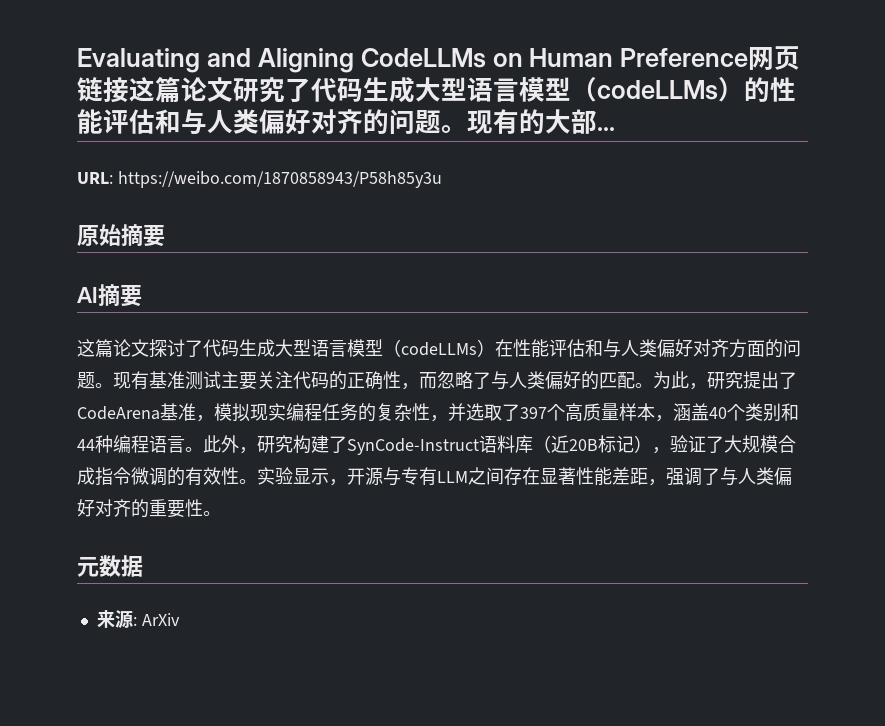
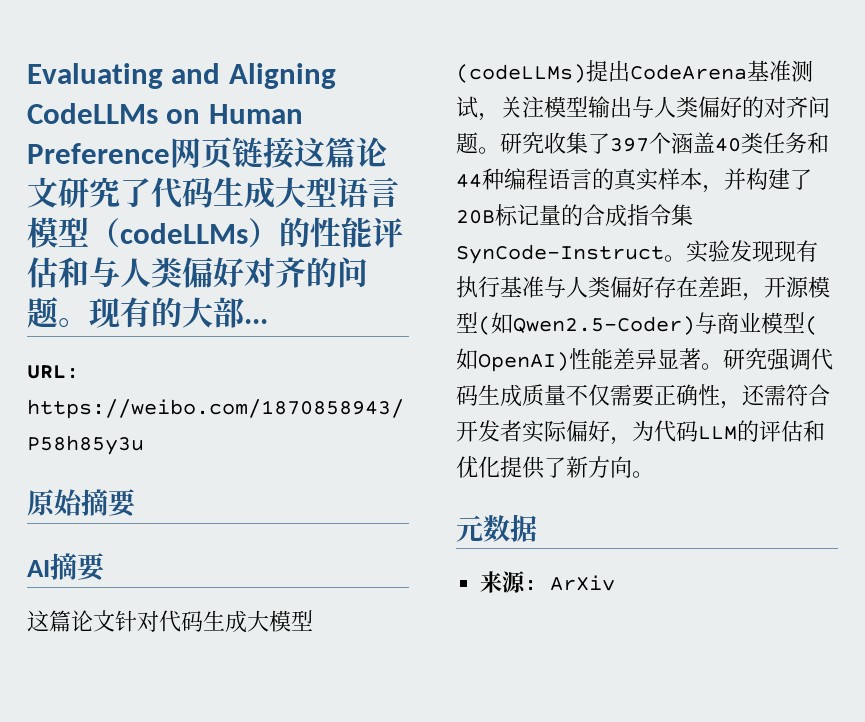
[149,339,801,358] [77,371,797,390] [77,403,673,422] 探讨了代码生成大型语言模型（codeLLMs）在性能评估和与人类偏好对齐方面的问题。现有基准测试主要关注代码的正确性，而忽略了与人类偏好的匹配。为此，研究提出了CodeArena基准，模拟现实编程任务的复杂性，并选取了397个高质量样本， -> [115,610,313,633] [456,60,813,83] [456,96,830,121] [456,132,671,154] 针对代码生成大模型(codeLLMs)提出CodeArena基准测试，关注模型输出与人类偏好的对齐问题。研究收集了397个
[727,403,781,422] 个类别 -> [741,132,807,154] 类任务
[185,435,796,455] [77,467,792,486] [77,499,203,518] 。此外，研究构建了SynCode-Instruct语料库（近20B标记），验证了大规模合成指令微调的有效性。实验显示，开源与专有LLM之间存在显著性能差距，强调了与人类偏好对齐的重要性 -> [592,168,812,193] [456,204,693,227] [456,240,818,264] [456,276,830,301] [456,312,818,335] [456,348,833,372] [456,384,830,409] [456,420,825,445] [456,456,632,479] 的真实样本，并构建了20B标记量的合成指令集SynCode-Instruct。实验发现现有执行基准与人类偏好存在差距，开源模型(如Qwen2.5-Coder)与商业模型(如OpenAI)性能差异显著。研究强调代码生成质量不仅需要正确性，还需符合开发者实际偏好，为代码LLM的评估和优化提供了新方向

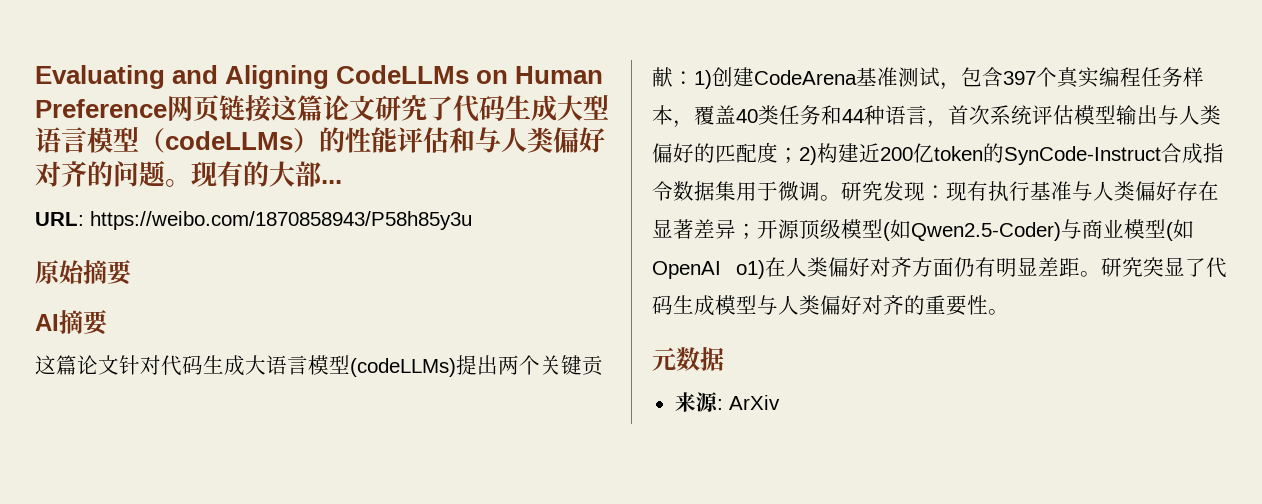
(269, 621) none -> [266,355,308,375] 语言
[630,60,813,82] [456,96,544,121] CodeArena基准测试，关注 -> [498,355,604,376] [652,67,1204,90] [652,105,1074,128] 两个关键贡献：1)创建CodeArena基准测试，包含397个真实编程任务样本，覆盖40类任务和44种语言，首次系统评估
[764,96,830,118] [456,132,829,154] [456,168,812,193] [456,204,693,227] [456,240,774,264] 对齐问题。研究收集了397个涵盖40类任务和44种编程语言的真实样本，并构建了20B标记量的合成指令集SynCode-Instruct。实验发现 -> [715,142,1224,165] [652,181,946,201] 匹配度；2)构建近200亿token的SynCode-Instruct合成指令数据集用于微调。研究发现：
[698,276,809,301] 差距，开源 -> [652,219,841,240] 显著差异；开源顶级
[478,348,833,372] [456,384,830,409] [456,420,825,445] [456,456,632,479] OpenAI)性能差异显著。研究强调代码生成质量不仅需要正确性，还需符合开发者实际偏好，为代码LLM的评估和优化提供了新方向 -> [652,257,1227,279] [652,295,988,316] OpenAI o1)在人类偏好对齐方面仍有明显差距。研究突显了代码生成模型与人类偏好对齐的重要性

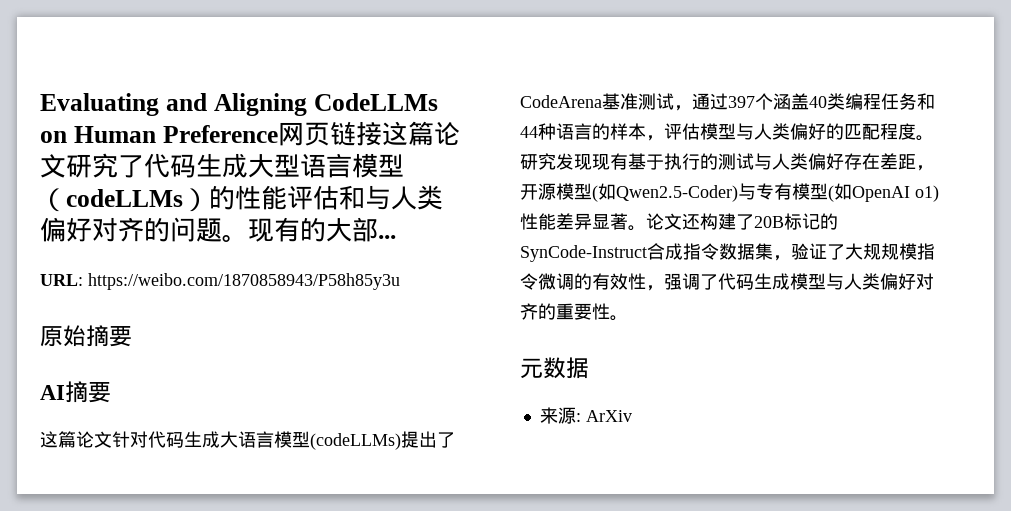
[498,355,604,376] [652,67,1204,90] [652,105,715,128] 两个关键贡献：1)创建CodeArena基准测试，包含397个真实编程任务样本，覆 -> [437,432,455,448] [520,93,791,111] 了CodeArena基准测试，通过397个涵
(779, 115) none -> [845,93,881,110] 编程
[927,105,1032,128] ，首次系统 -> [592,123,664,141] 的样本，
[1116,105,1158,125] 输出 -> (736, 131) none
[757,142,983,165] 度；2)构建近200亿token -> [880,123,934,141] [520,153,934,171] [520,183,939,202] [520,213,820,231] 程度。研究发现现有基于执行的测试与人类偏好存在差距，开源模型(如Qwen2.5-Coder)与专有模型(如OpenAI o1)性能差异显著。论文还构建了20B标记
[736,181,1219,202] [652,219,1194,241] [652,257,1185,279] 用于微调。研究发现：现有执行基准与人类偏好存在显著差异；开源顶级模型(如Qwen2.5-Coder)与商业模型(如OpenAI o1)在人类偏好对齐方面仍有明显差距。研究突显 -> [773,243,935,261] [520,273,700,291] ，验证了大规规模指令微调的有效性，强调

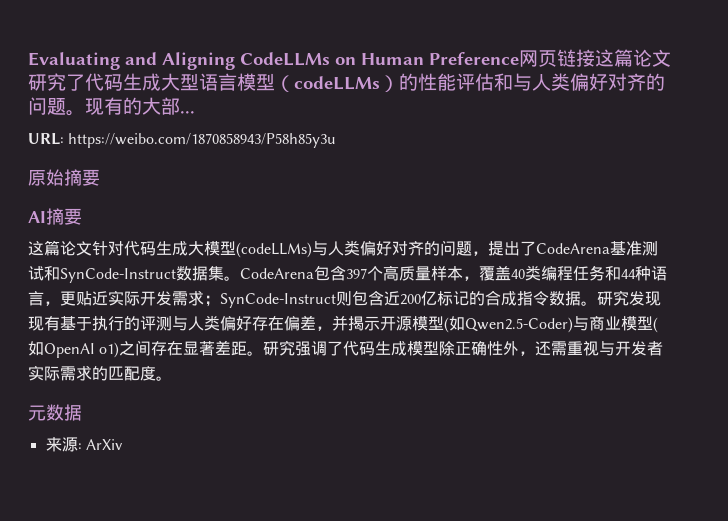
[238,431,274,448] 语言 -> (204, 248) none
(401, 441) none -> [312,240,488,256] 与人类偏好对齐的问题，
[674,93,791,111] ，通过397个涵 -> [44,265,495,283] 和SynCode-Instruct数据集。CodeArena包含397个高质量样本，覆
[592,123,916,141] 的样本，评估模型与人类偏好的匹配程度 -> [44,290,581,308] ，更贴近实际开发需求；SynCode-Instruct则包含近200亿标记的合成指令数据
[718,153,754,170] 测试 -> [140,316,172,331] 评测
[880,153,934,171] 差距， -> [284,315,380,331] 偏差，并揭示
[756,183,792,200] 专有 -> [589,316,621,331] 商业
[520,213,838,231] [520,243,935,262] [520,273,664,291] 性能差异显著。论文还构建了20B标记的SynCode-Instruct合成指令数据集，验证了大规规模指令微调的有效性， -> [119,340,296,356] 之间存在显著差距。研究
[826,273,934,290] [520,303,610,320] 与人类偏好对齐的重要性 -> [439,340,664,356] [28,365,156,381] 除正确性外，还需重视与开发者实际需求的匹配度

